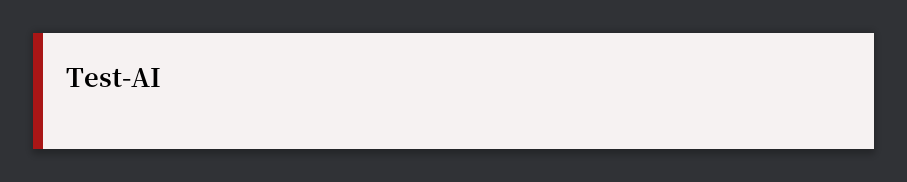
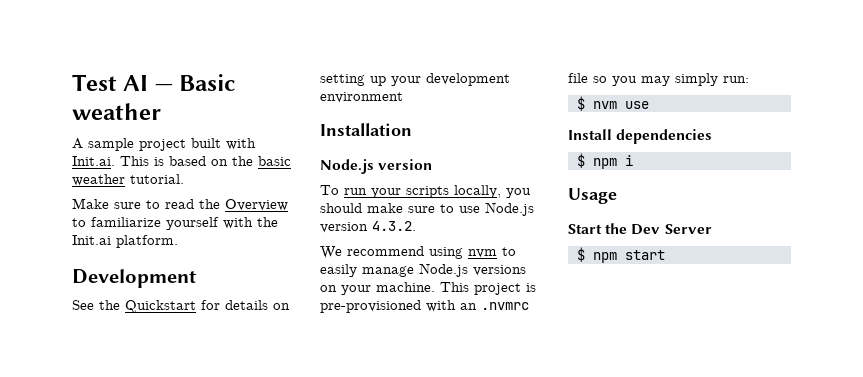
[66,68,161,87] Test-AI -> [72,74,236,91] [72,103,161,120] [72,138,256,151] [72,156,291,166] [72,174,184,186] [72,198,288,211] [72,217,278,230] [72,235,178,248] [72,269,196,288] [72,300,290,313] [320,73,510,86] [320,92,403,103] [320,123,412,136] [320,159,433,174] [320,185,531,198] [320,202,534,216] [320,221,416,233] [320,246,516,259] [320,263,526,277] [320,282,536,295] [320,300,529,313] [568,73,749,86] [576,96,649,111] [568,129,713,144] [576,153,633,169] [568,188,617,204] [568,223,712,235] [576,247,665,263] Test AI — Basic weather // A sample project built with Init.ai. This is based on the basic weather tutorial. // Make sure to read the Overview to familiarize yourself with the Init.ai platform. // Development // See the Quickstart for details on setting up your development environment // Installation // Node.js version // To run your scripts locally, you should make sure to use Node.js version 4.3.2. // We recommend using nvm to easily manage Node.js versions on your machine. This project is pre-provisioned with an .nvmrc file so you may simply run: // $ nvm use // Install dependencies // $ npm i // Usage // Start the Dev Server // $ npm start

